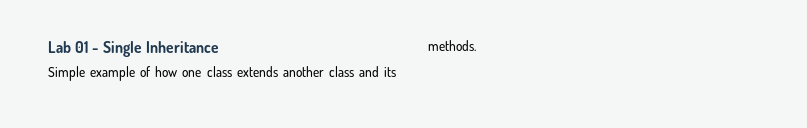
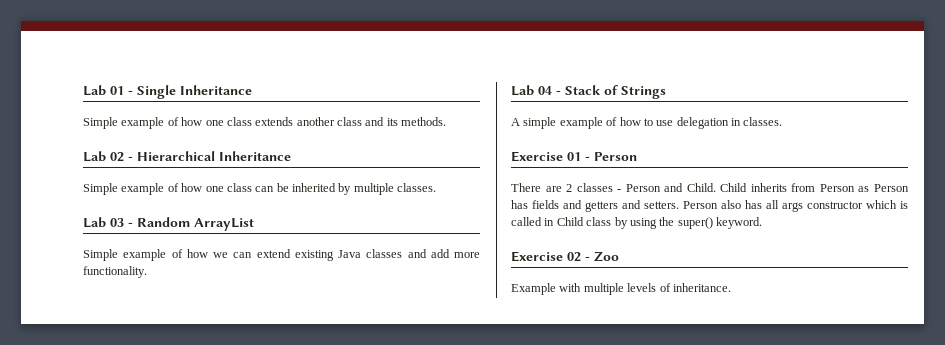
(476, 45) none -> [83,151,291,162] [83,183,437,195] [83,217,254,231] [83,249,480,261] [83,266,147,278] [511,85,666,99] [511,117,783,129] [511,151,637,162] [511,183,909,192] [511,200,908,212] [511,217,762,229] [511,251,619,262] [511,283,731,295] // Lab 02 - Hierarchical Inheritance // Simple example of how one class can be inherited by multiple classes. // Lab 03 - Random ArrayList // Simple example of how we can extend existing Java classes and add more functionality. // Lab 04 - Stack of Strings // A simple example of how to use delegation in classes. // Exercise 01 - Person // There are 2 classes - Person and Child. Child inherits from Person as Person has fields and getters and setters. Person also has all args constructor which is called in Child class by using the super() keyword. // Exercise 02 - Zoo // Example with multiple levels of inheritance.

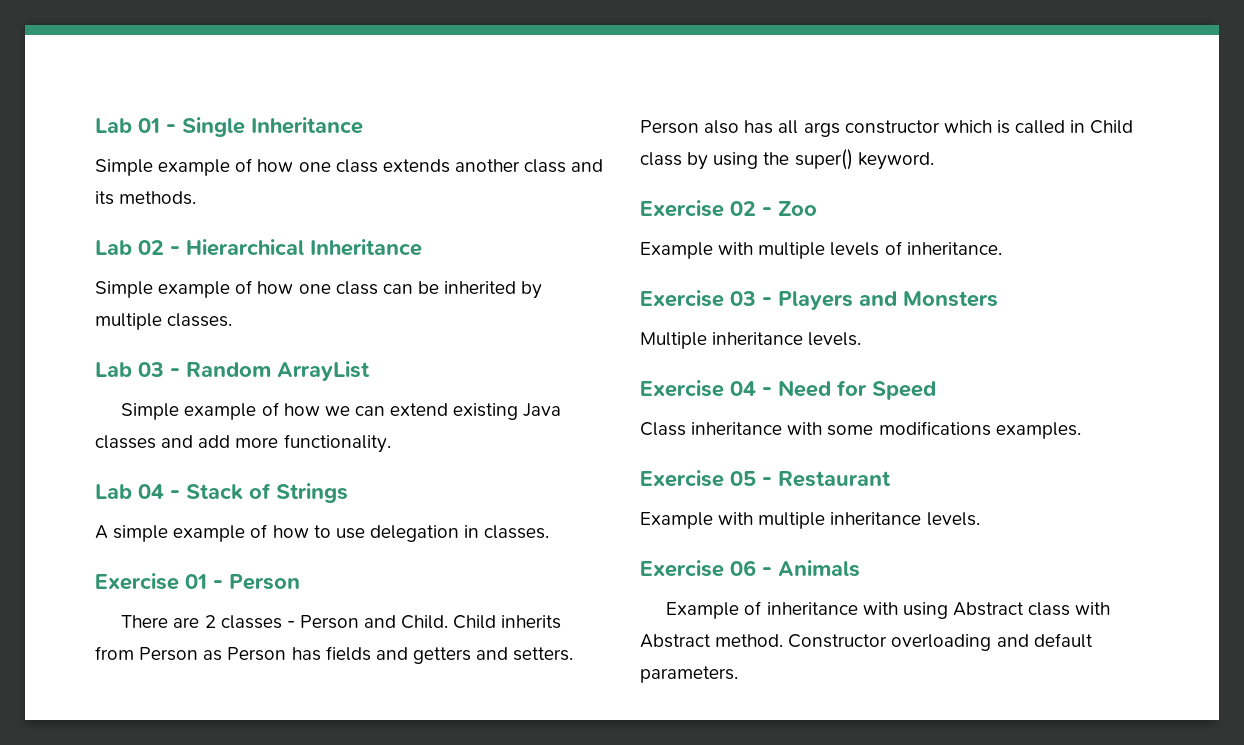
(731, 287) none -> [640,290,998,310] [640,332,862,349] [640,380,936,400] [640,421,1081,439] [640,470,891,487] [640,512,980,529] [640,560,860,577] [666,601,1111,619] [640,633,1093,651] [640,666,738,683] // Exercise 03 - Players and Monsters // Multiple inheritance levels. // Exercise 04 - Need for Speed // Class inheritance with some modifications examples. // Exercise 05 - Restaurant // Example with multiple inheritance levels. // Exercise 06 - Animals // Example of inheritance with using Abstract class with Abstract method. Constructor overloading and default parameters.

